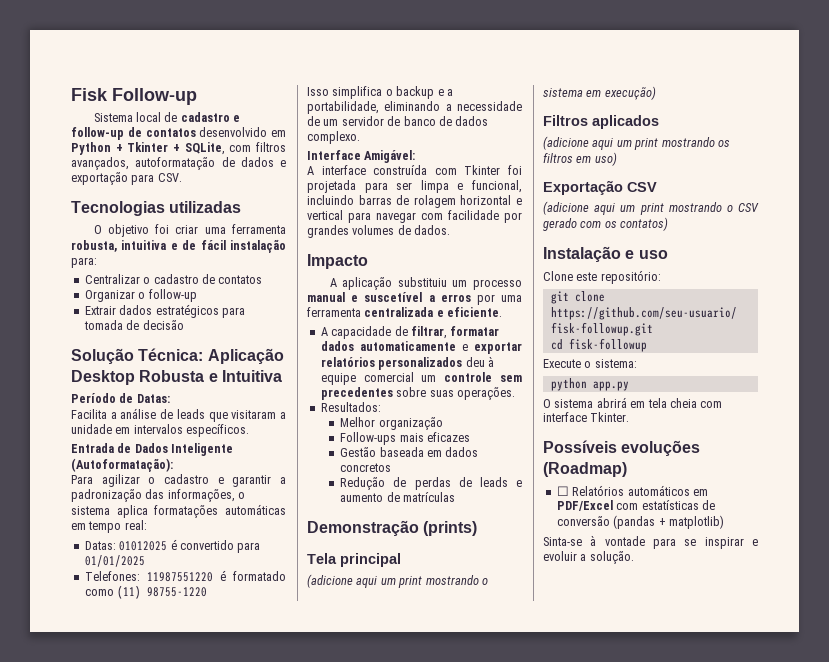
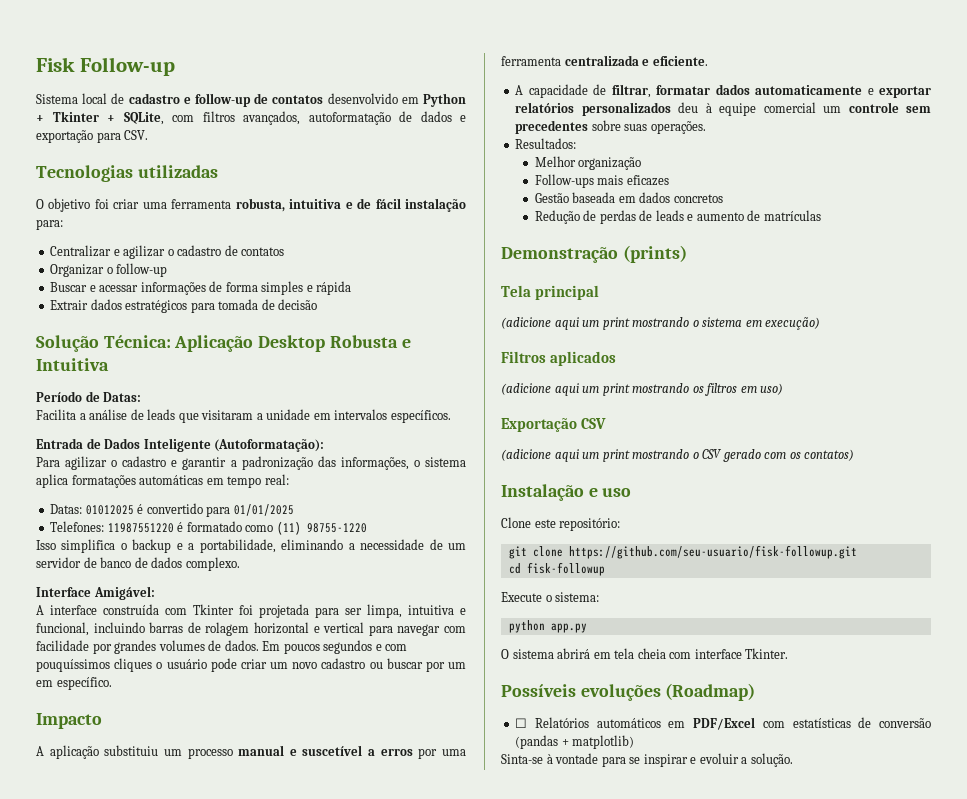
(140, 279) none -> [113,245,166,259] e agilizar
(197, 295) none -> [50,281,352,295] // Buscar e acessar informações de forma simples e rápida
[420,180,449,193] limpa -> [367,604,454,618] limpa, intuitiva
(451, 230) none -> [262,640,408,654] [36,658,467,672] [36,677,112,690] Em poucos segundos e com pouquíssimos cliques o usuário pode criar um novo cadastro ou buscar por um em específico.

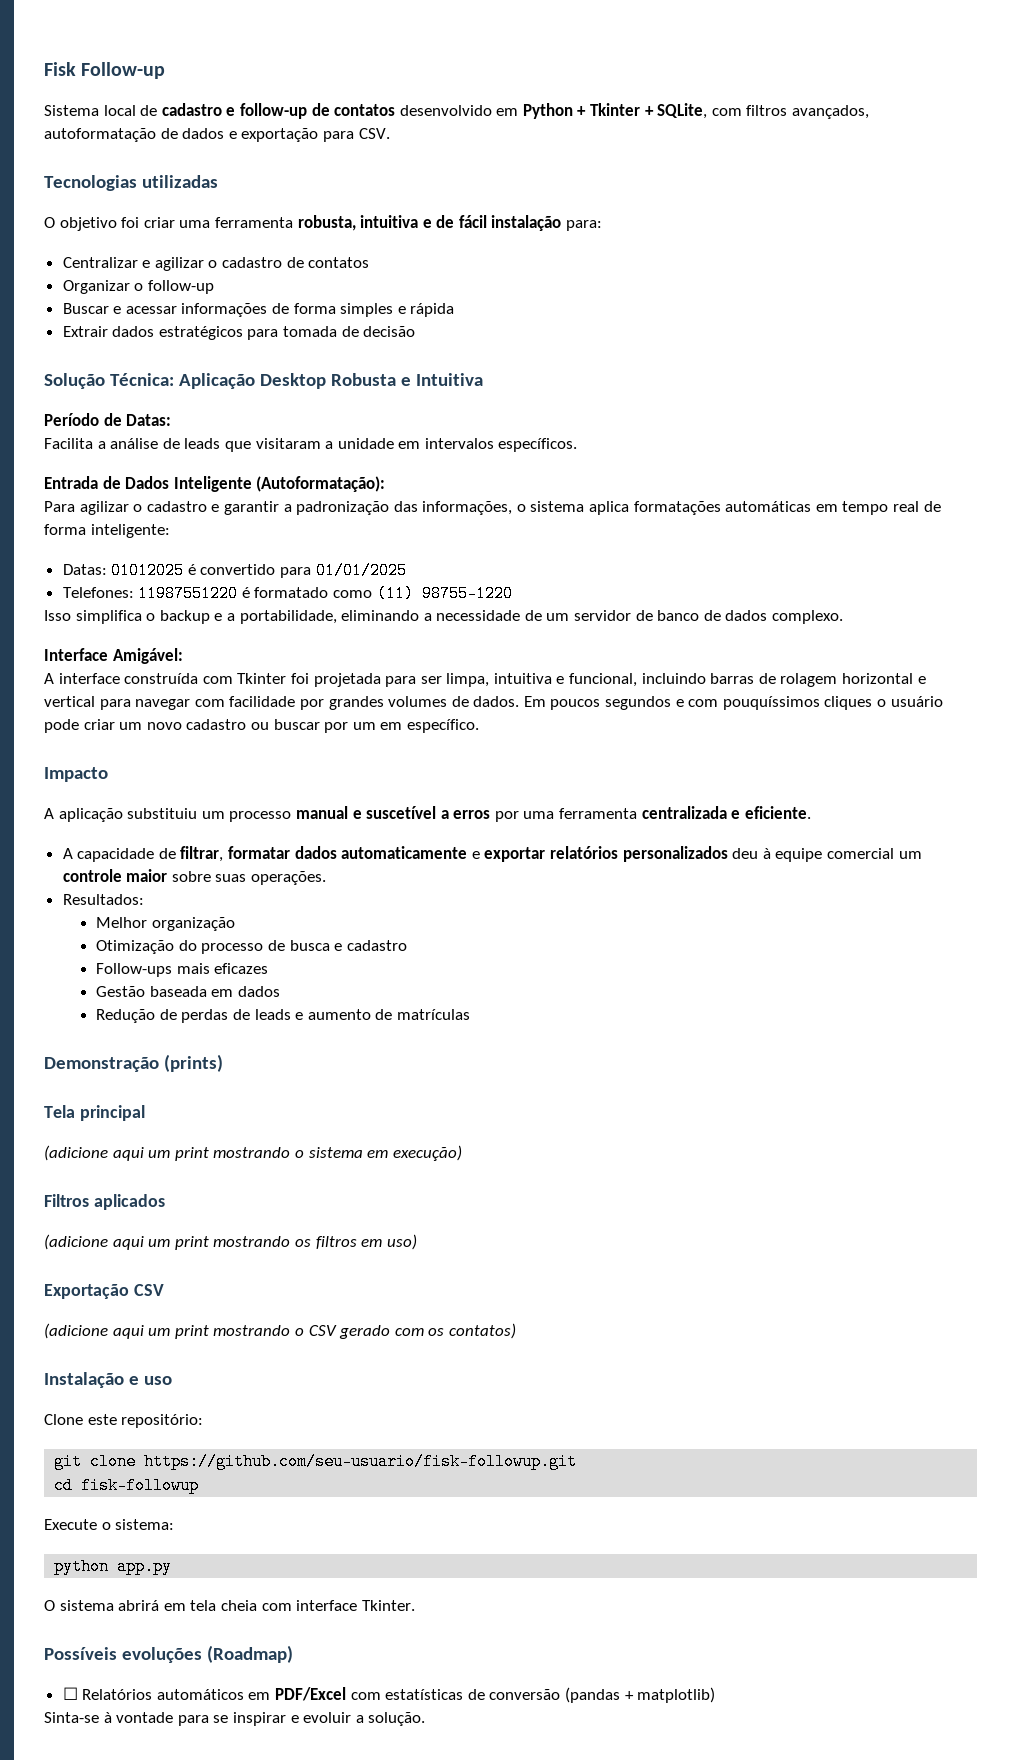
[264,474,289,485] real: -> [893,501,941,512] [44,524,170,538] real de forma inteligente:
[906,106,931,113] [515,120,589,134] sem precedentes -> [126,869,168,882] maior
(642, 163) none -> [96,940,407,954] // Otimização do processo de busca e cadastro
[673,194,723,203] concretos -> (281, 991) none

